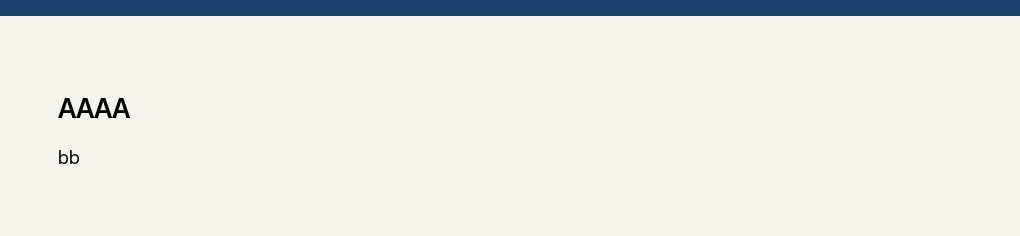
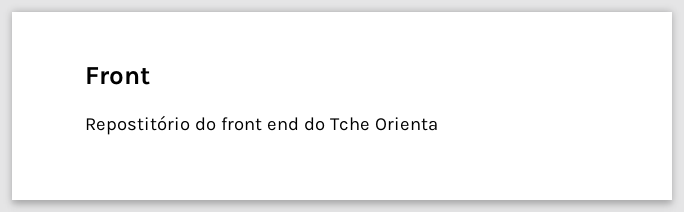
[58,98,131,118] [58,150,80,164] AAAA // bb -> [85,67,150,85] [85,115,438,135] Front // Repostitório do front end do Tche Orienta

